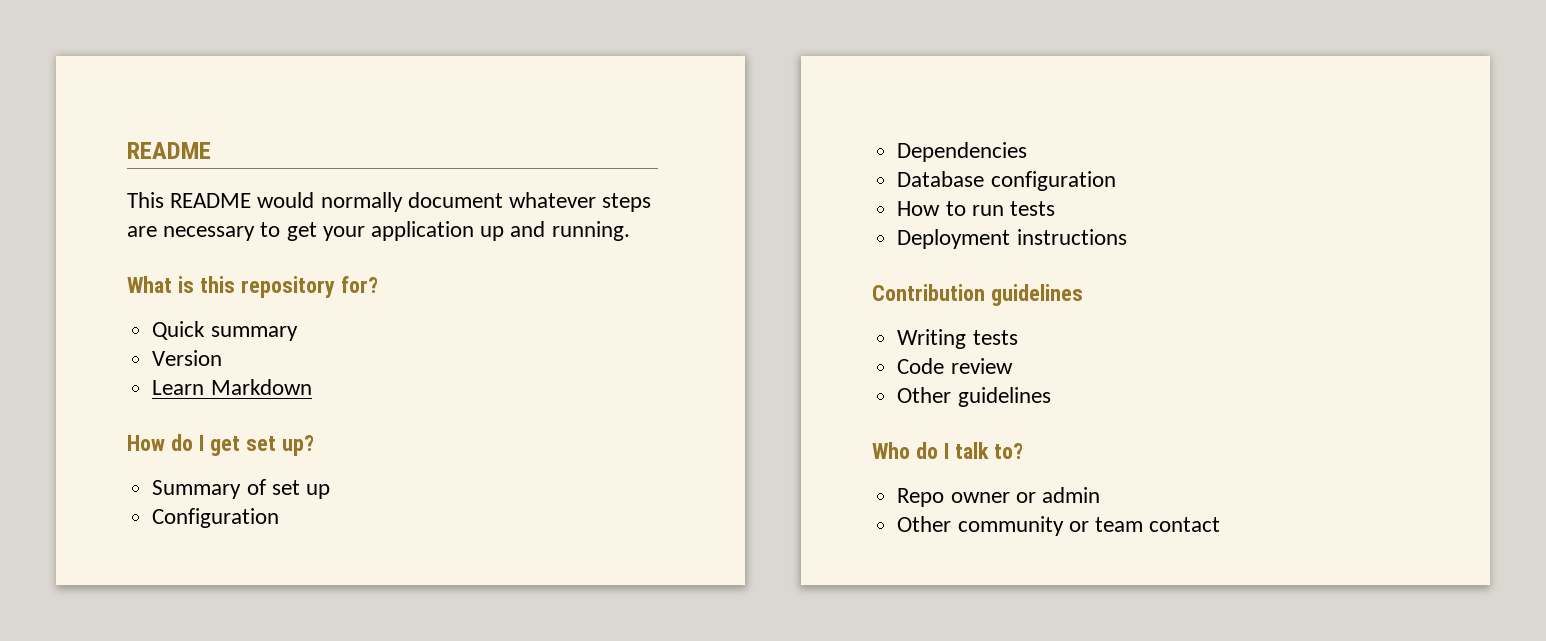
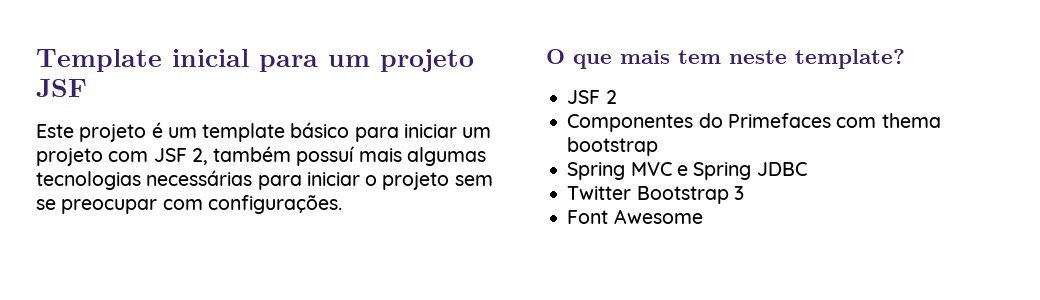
[127,142,211,159] [127,192,652,212] [127,221,630,241] [127,276,378,298] [152,321,298,341] [152,350,223,366] [152,379,312,395] [127,434,314,456] [152,479,330,499] [152,508,280,528] [897,142,1028,162] [897,171,1116,191] [897,201,1055,216] [897,229,1127,249] [872,284,1083,306] [897,329,1018,349] [897,358,1013,374] [897,387,1051,407] [872,442,1023,459] [897,487,1100,507] [897,516,1221,536] README // This README would normally document whatever steps are necessary to get your application up and running. // What is this repository for? // Quick summary // Version // Learn Markdown // How do I get set up? // Summary of set up // Configuration // Dependencies // Database configuration // How to run tests // Deployment instructions // Contribution guidelines // Writing tests // Code review // Other guidelines // Who do I talk to? // Repo owner or admin // Other community or team contact -> [36,49,474,72] [36,79,87,97] [36,122,492,142] [36,146,486,166] [36,170,493,190] [36,195,342,214] [546,49,905,69] [567,90,617,104] [567,113,941,132] [567,137,659,156] [567,162,807,180] [567,186,744,204] [567,209,703,224] Template inicial para um projeto JSF // Este projeto é um template básico para iniciar um projeto com JSF 2, também possuí mais algumas tecnologias necessárias para iniciar o projeto sem se preocupar com configurações. // O que mais tem neste template? // JSF 2 // Componentes do Primefaces com thema bootstrap // Spring MVC e Spring JDBC // Twitter Bootstrap 3 // Font Awesome

